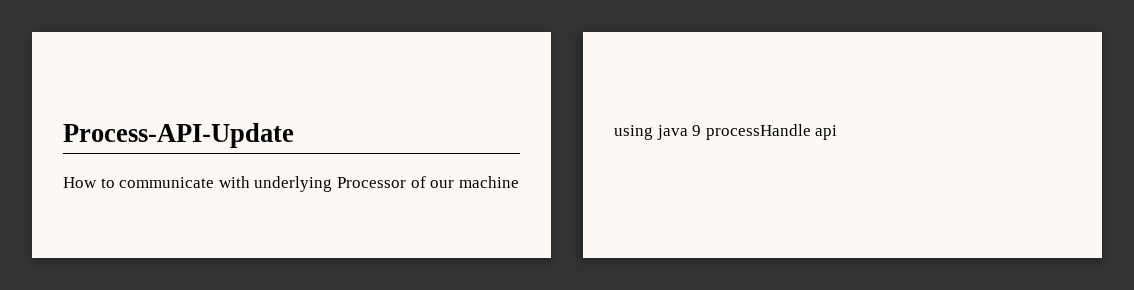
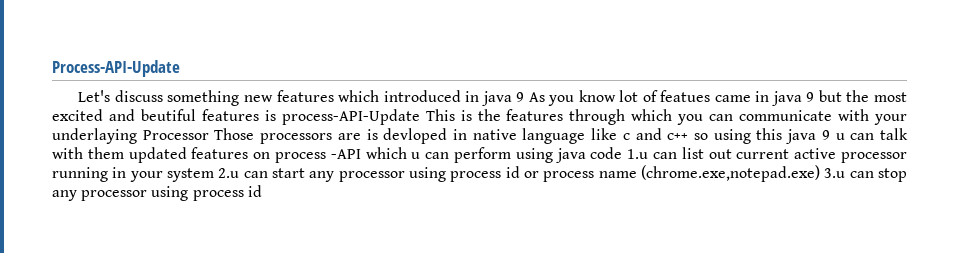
[63,176,519,192] [614,124,838,140] How to communicate with underlying Processor of our machine using java 9 processHandle api -> [78,90,908,106] [52,109,907,125] [52,128,908,144] [52,147,907,163] [52,165,908,182] [52,185,262,201] Let's discuss something new features which introduced in java 9 As you know lot of featues came in java 9 but the most excited and beutiful features is process-API-Update This is the features through which you can communicate with your underlaying Processor Those processors are is devloped in native language like c and c++ so using this java 9 u can talk with them updated features on process -API which u can perform using java code 1.u can list out current active processor running in your system 2.u can start any processor using process id or process name (chrome.exe,notepad.exe) 3.u can stop any processor using process id

